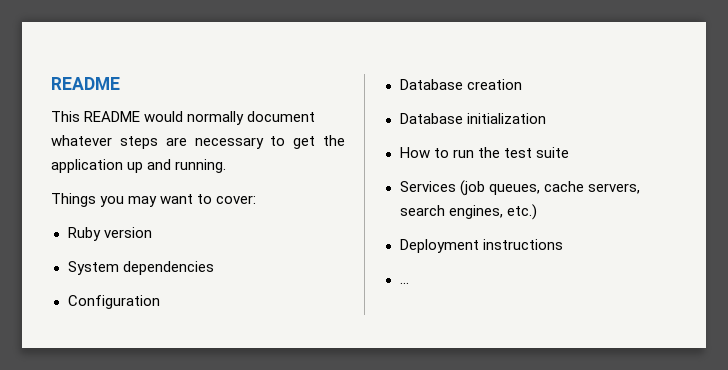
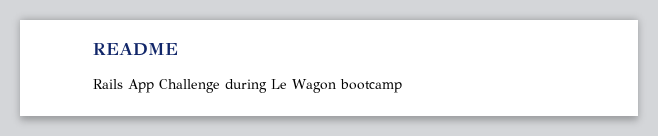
[51,111,316,125] [51,135,345,149] [51,159,227,173] [51,193,257,207] [67,227,152,241] [67,261,214,275] [67,295,160,309] [399,79,522,90] [399,113,546,124] [399,147,569,158] [399,180,640,196] [399,204,537,220] [399,239,563,253] [399,282,409,284] This README would normally document whatever steps are necessary to get the application up and running. // Things you may want to cover: // Ruby version // System dependencies // Configuration // Database creation // Database initialization // How to run the test suite // Services (job queues, cache servers, search engines, etc.) // Deployment instructions // ... -> [93,79,402,93] Rails App Challenge during Le Wagon bootcamp

